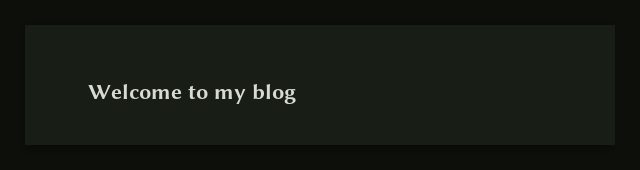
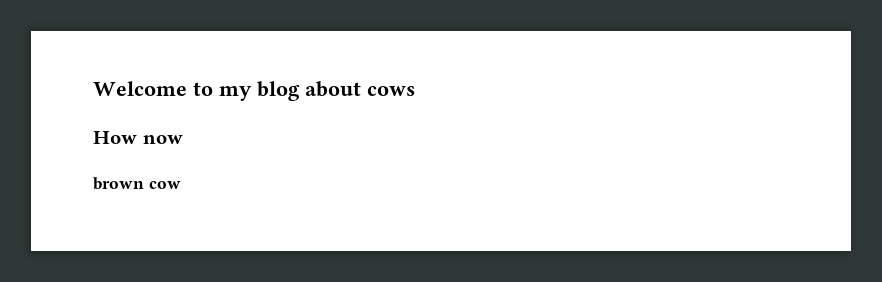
(296, 94) none -> [305,81,415,97] [93,131,183,144] [93,177,181,190] about cows // How now // brown cow

